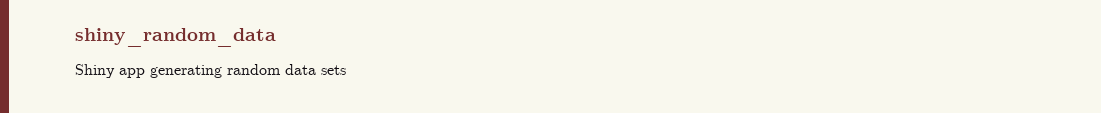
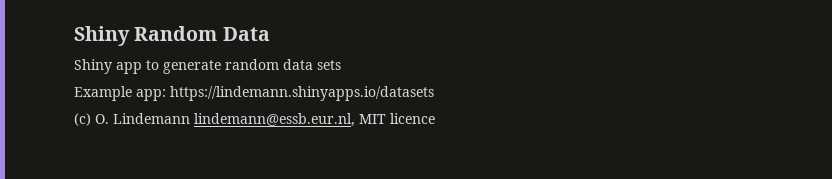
[75,28,276,47] shiny_random_data -> [74,26,270,46] Shiny Random Data
[150,65,222,78] generating -> [146,60,221,74] to generate
(346, 70) none -> [74,86,434,101] [74,113,435,127] // Example app: https://lindemann.shinyapps.io/datasets // (c) O. Lindemann lindemann@essb.eur.nl, MIT licence

